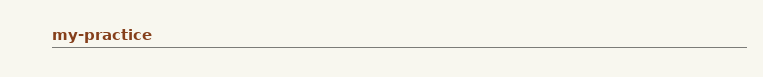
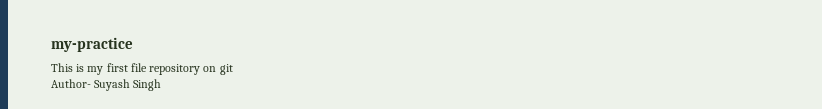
(152, 36) none -> [51,63,233,75] [51,79,162,91] // This is my first file repository on git // Author- Suyash Singh

